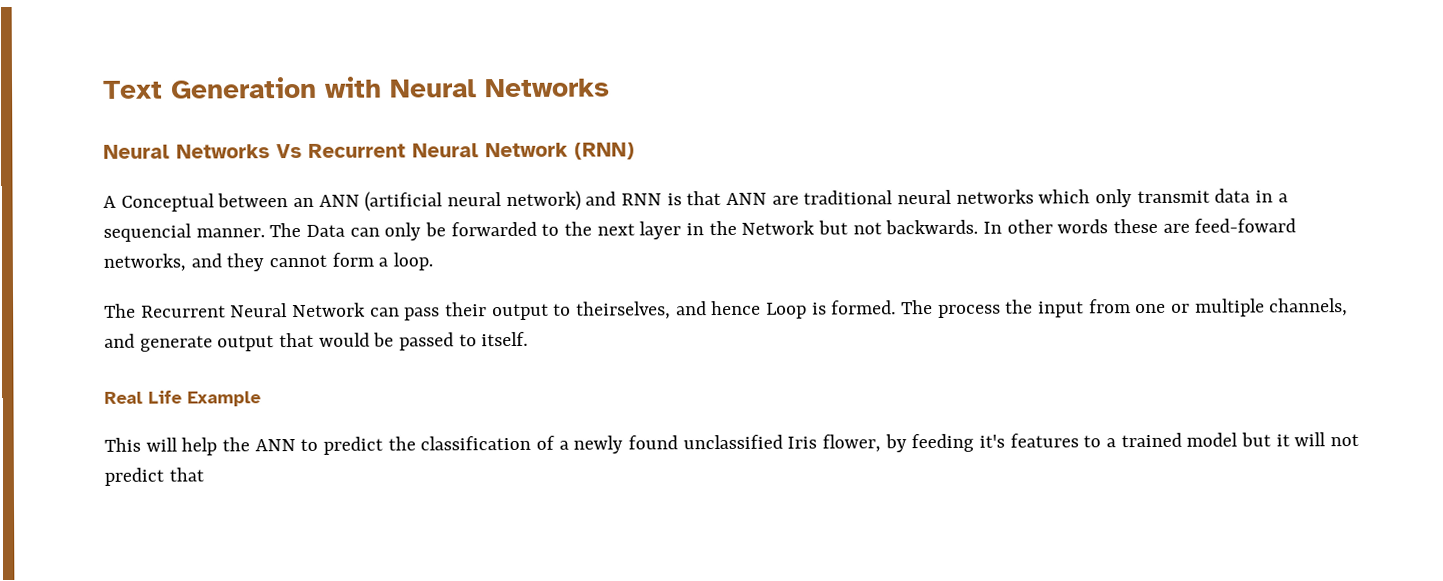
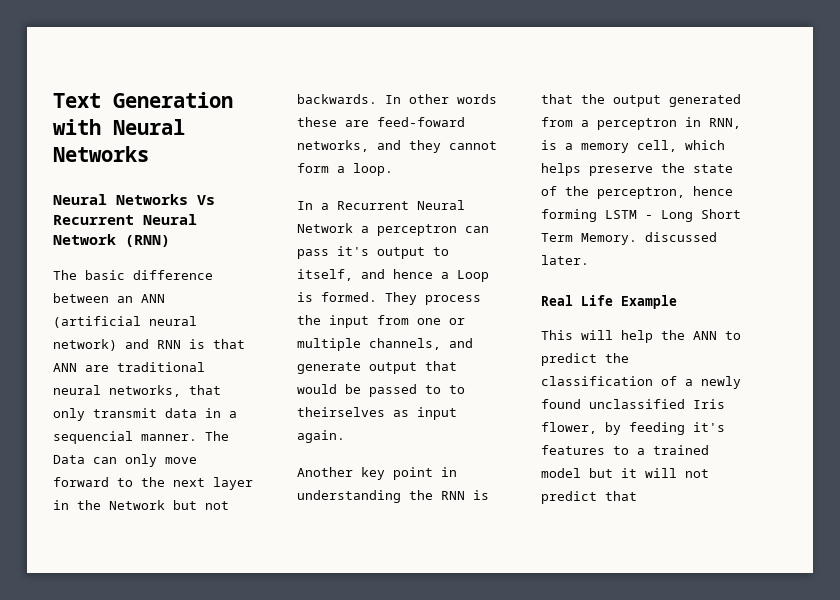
[103,193,215,212] A Conceptual -> [53,270,213,280] The basic difference
[955,189,1091,204] networks which -> [109,385,221,397] networks, that
[425,221,537,237] be forwarded -> [165,457,197,464] [53,477,109,487] move forward
[104,302,367,318] The Recurrent Neural Network -> [297,200,465,210] [297,223,457,236] In a Recurrent Neural Network a perceptron
[445,302,488,317] their -> [337,246,369,256] it's
[576,301,672,320] theirselves, -> [297,269,353,281] itself,
(762, 308) none -> [441,272,449,279] a
[901,300,934,315] The -> [385,292,417,305] They
[481,331,529,347] itself. -> [449,385,465,394] [297,407,457,420] [297,430,345,443] [297,467,457,480] [297,490,489,503] [541,94,741,107] [541,117,741,130] [541,140,725,153] [541,163,733,176] [541,186,733,199] [541,209,741,222] [541,232,717,245] [541,255,589,265] to theirselves as input again. // Another key point in understanding the RNN is that the output generated from a perceptron in RNN, is a memory cell, which helps preserve the state of the perceptron, hence forming LSTM - Long Short Term Memory. discussed later.

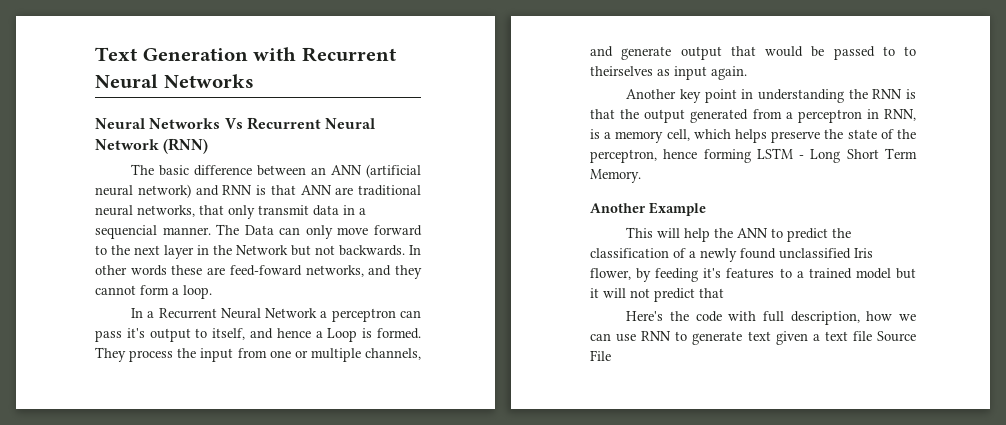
(101, 127) none -> [301,47,396,62] Recurrent
[645,232,717,242] [541,255,589,265] [541,295,613,306] discussed later. // Real Life -> [590,203,646,213] // Another
(637, 496) none -> [626,311,916,325] [590,331,916,345] [590,350,611,361] // Here's the code with full description, how we can use RNN to generate text given a text file Source File

